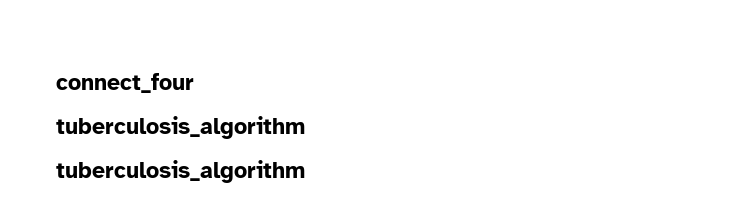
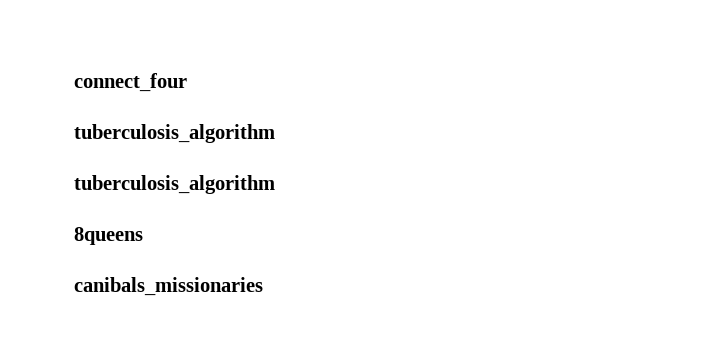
(305, 171) none -> [74,227,143,245] [74,277,263,296] // 8queens // canibals_missionaries

